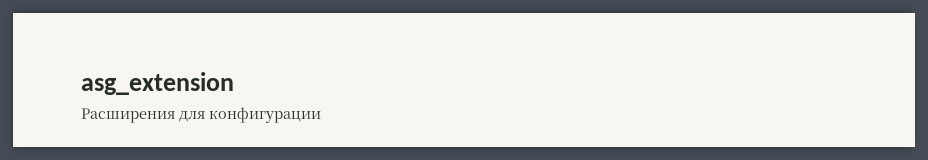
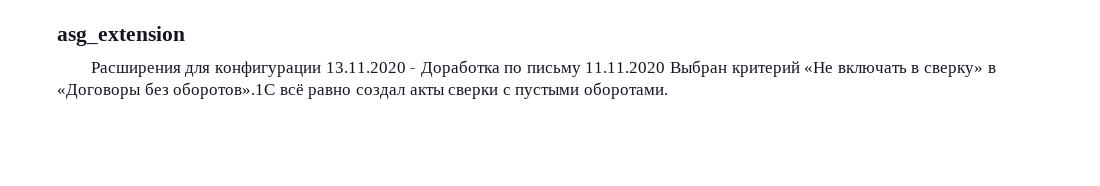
(321, 115) none -> [325,60,996,77] [57,82,668,99] 13.11.2020 - Доработка по письму 11.11.2020 Выбран критерий «Не включать в сверку» в «Договоры без оборотов».1С всё равно создал акты сверки с пустыми оборотами.

